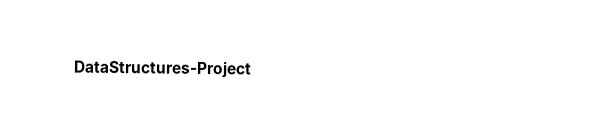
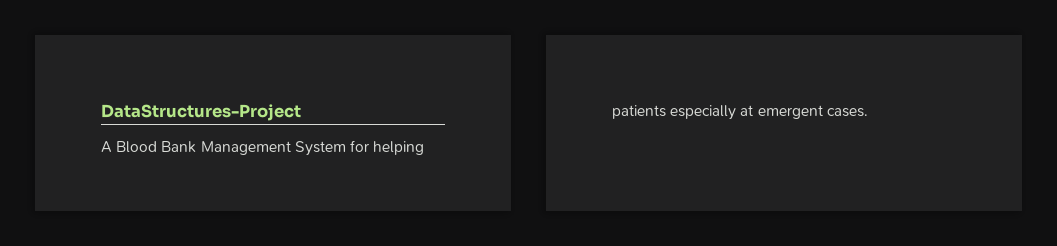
(252, 68) none -> [101,140,425,156] [612,105,868,120] // A Blood Bank Management System for helping patients especially at emergent cases.

